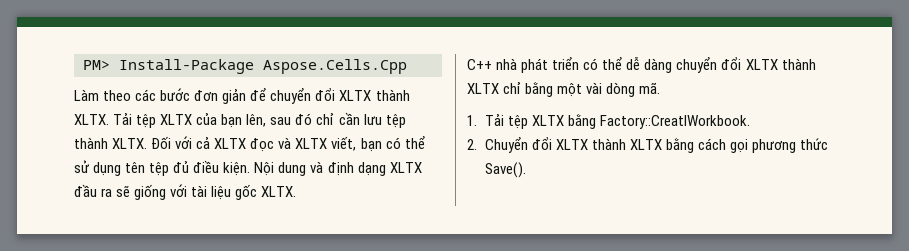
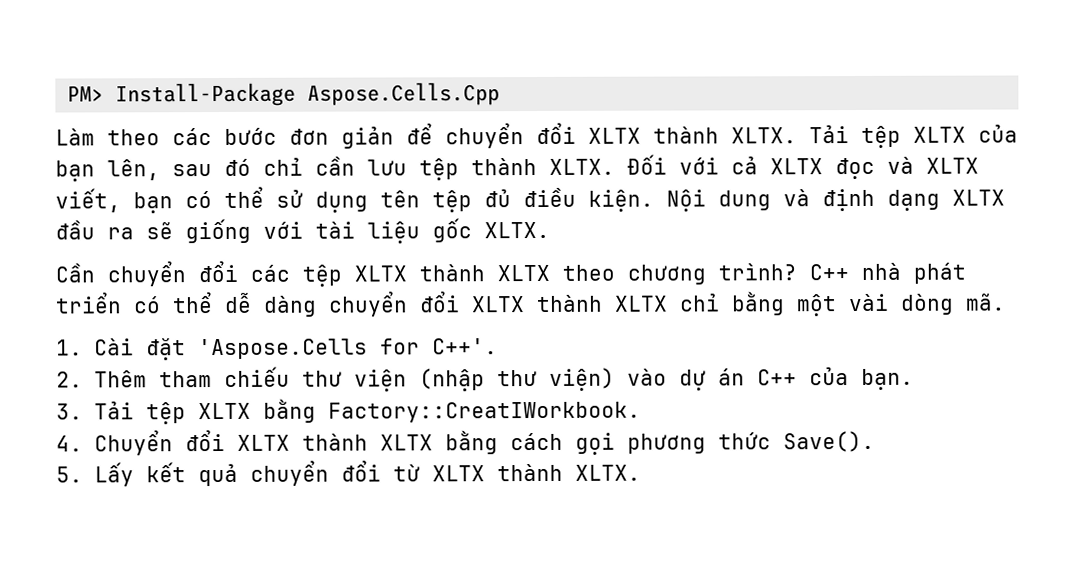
(297, 191) none -> [55,260,797,287] Cần chuyển đổi các tệp XLTX thành XLTX theo chương trình?
(477, 120) none -> [94,338,499,361] [56,366,915,392] [56,403,83,420] Cài đặt 'Aspose.Cells for C++'. // 2. Thêm tham chiếu thư viện (nhập thư viện) vào dự án C++ của bạn. // 3.
[467,139,477,150] 2. -> [56,435,83,452] 4.
(526, 170) none -> [56,460,642,487] // 5. Lấy kết quả chuyển đổi từ XLTX thành XLTX.

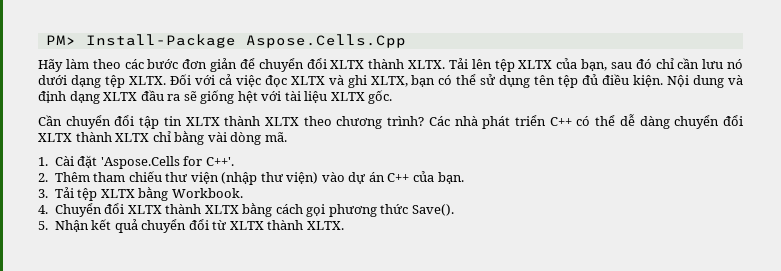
[55,128,95,146] Làm -> [38,59,89,72] Hãy làm
(849, 134) none -> [471,59,492,69] lên
[55,159,160,182] bạn lên, -> [581,59,607,71] bạn,
[419,154,979,181] [55,188,121,213] tệp thành XLTX. Đối với cả XLTX đọc và XLTX viết, -> [727,59,744,69] [38,74,408,88] nó dưới dạng tệp XLTX. Đối với cả việc đọc XLTX và ghi XLTX,
(251, 231) none -> [237,91,258,103] hệt
[432,218,550,243] gốc XLTX. -> [330,90,393,104] XLTX gốc.
[250,264,342,287] các tệp -> [139,116,182,129] tập tin
[809,264,849,281] C++ -> [428,116,450,126] Các
(122, 303) none -> [549,117,572,126] C++
[797,294,837,317] một -> (205, 138) none
[328,401,642,423] Factory::CreatIWorkbook. -> [171,188,243,198] Workbook.
[94,462,135,487] Lấy -> [54,220,89,232] Nhận

